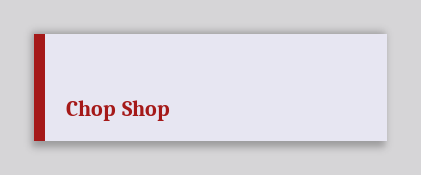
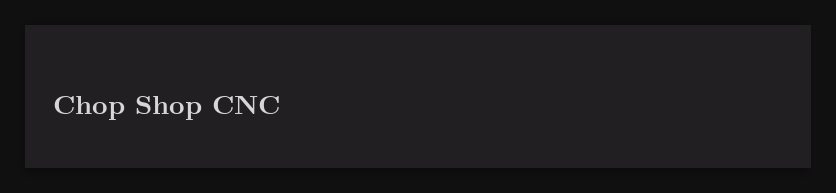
(170, 110) none -> [212,95,280,114] CNC

